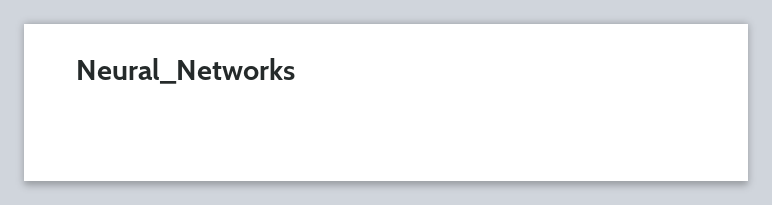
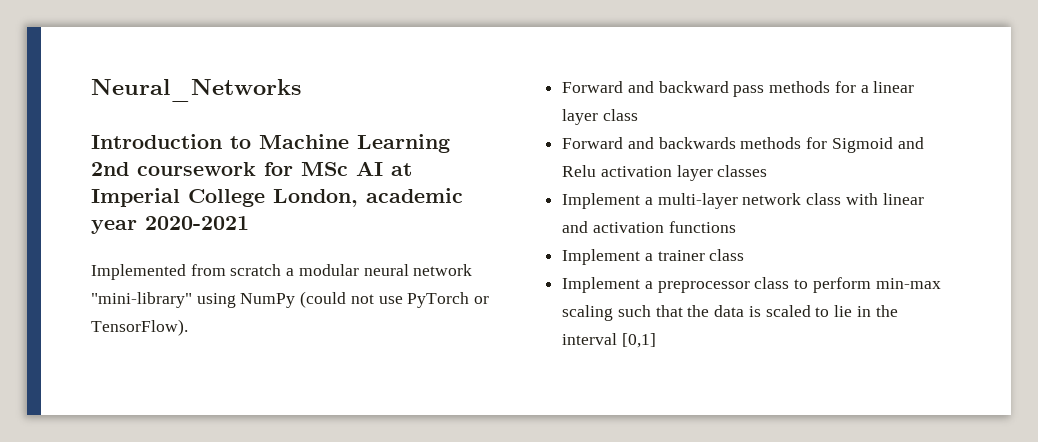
(295, 71) none -> [91,134,450,153] [91,161,412,176] [91,188,463,207] [91,216,249,234] [91,264,473,280] [91,291,490,308] [91,319,188,336] [562,81,915,97] [562,109,638,125] [562,137,924,153] [562,165,768,181] [562,193,924,209] [562,221,736,233] [562,249,745,265] [562,277,941,293] [562,305,898,321] [562,333,656,348] // Introduction to Machine Learning 2nd coursework for MSc AI at Imperial College London, academic year 2020-2021 // Implemented from scratch a modular neural network "mini-library" using NumPy (could not use PyTorch or TensorFlow). // Forward and backward pass methods for a linear layer class // Forward and backwards methods for Sigmoid and Relu activation layer classes // Implement a multi-layer network class with linear and activation functions // Implement a trainer class // Implement a preprocessor class to perform min-max scaling such that the data is scaled to lie in the interval [0,1]

